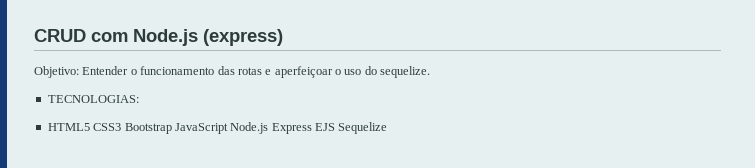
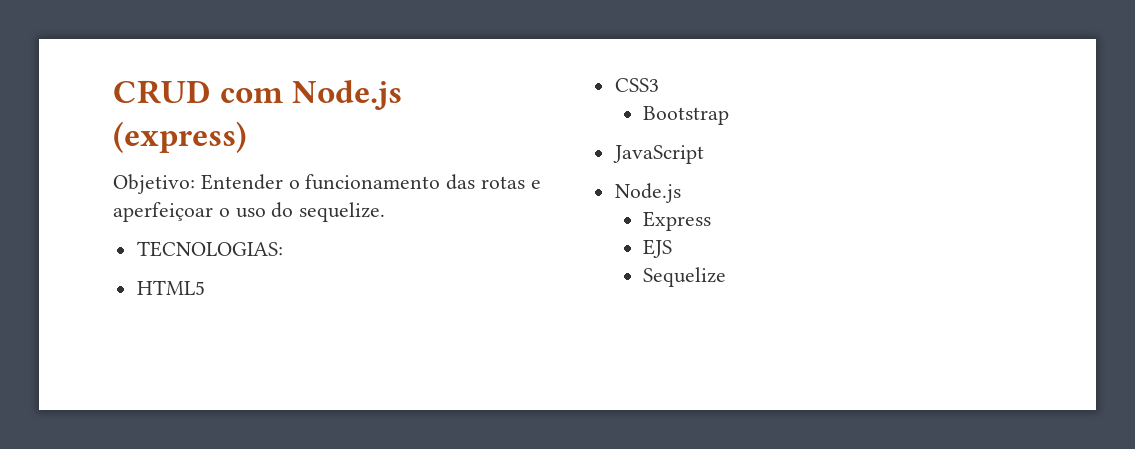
(90, 127) none -> (205, 287) //
(122, 127) none -> (659, 85) //
(172, 128) none -> (730, 115) //
[230,122,269,134] Node.js -> [614,183,681,203] // Node.js //
(312, 128) none -> (712, 221) //
(335, 127) none -> (673, 248) //

